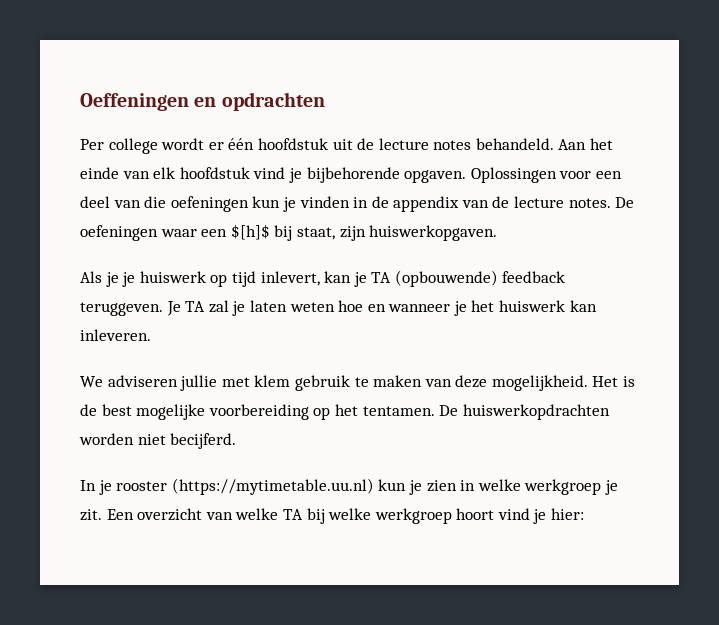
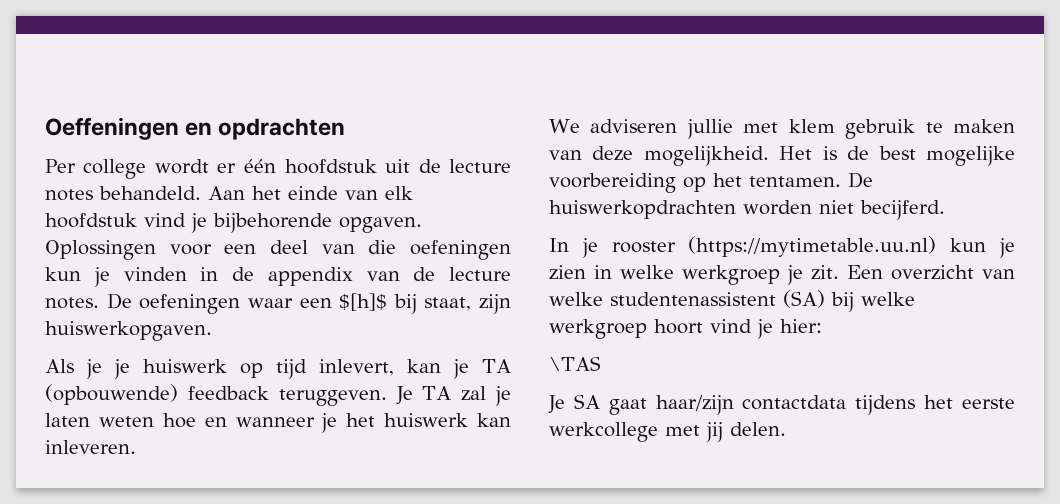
[282,509,303,520] TA -> [610,290,825,308] studentenassistent (SA)
(585, 514) none -> [549,356,601,371] [548,394,1015,415] [549,422,786,442] // \TAS // Je SA gaat haar/zijn contactdata tijdens het eerste werkcollege met jij delen.

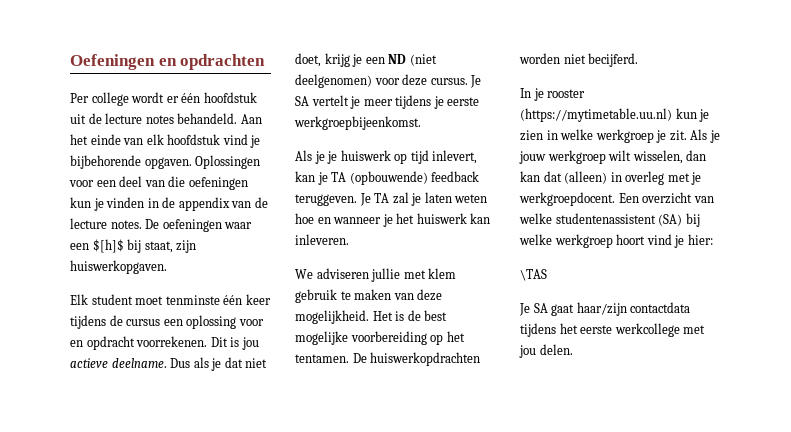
[45,117,179,140] Oeffeningen -> [70,54,155,70] Oefeningen
(212, 331) none -> [70,294,271,305] [70,315,264,329] [70,336,259,350] [70,357,268,371] [295,53,437,67] [295,74,482,88] [295,95,480,109] [294,116,421,130] // Elk student moet tenminste één keer tijdens de cursus een oplossing voor en opdracht voorrekenen. Dit is jou actieve deelname. Dus als je dat niet doet, krijg je een ND (niet deelgenomen) voor deze cursus. Je SA vertelt je meer tijdens je eerste werkgroepbijeenkomst.
(839, 272) none -> [690,129,720,143] [519,150,707,164] [520,171,702,185] [519,192,615,206] Als je jouw werkgroep wilt wisselen, dan kan dat (alleen) in overleg met je werkgroepdocent.
[706,422,723,442] jij -> [519,345,536,358] jou

